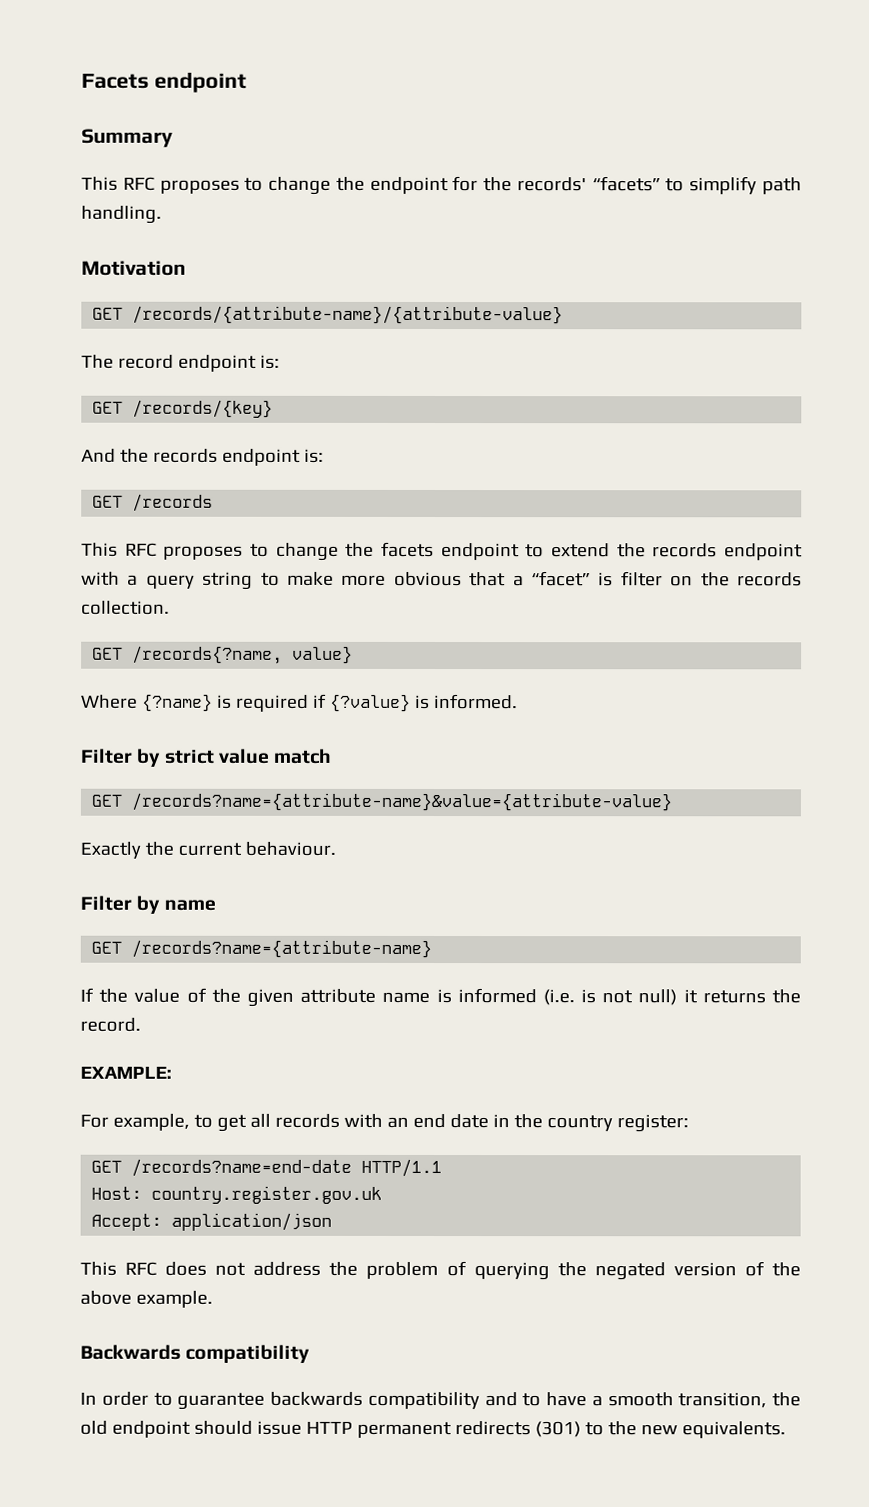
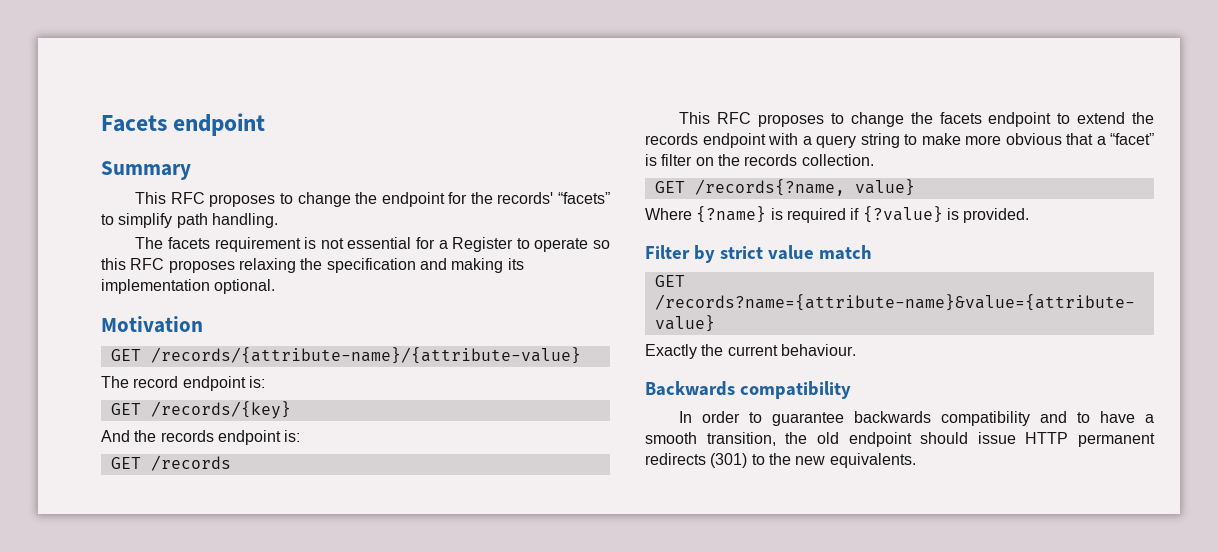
(162, 214) none -> [135,237,610,252] [101,258,524,273] [101,279,276,294] // The facets requirement is not essential for a Register to operate so this RFC proposes relaxing the specification and making its implementation optional.
[433,693,518,710] informed. -> [963,208,1030,223] provided.
[80,895,216,915] [91,939,433,958] [80,987,801,1007] [80,1017,141,1032] [80,1066,172,1079] [80,1113,689,1133] [91,1158,443,1178] [91,1185,383,1204] [91,1212,333,1231] [80,1261,802,1281] [80,1290,213,1308] // Filter by name // GET /records?name={attribute-name} // If the value of the given attribute name is informed (i.e. is not null) it returns the record. // EXAMPLE: // For example, to get all records with an end date in the country register: // GET /records?name=end-date HTTP/1.1 // Host: country.register.gov.uk // Accept: application/json // This RFC does not address the problem of querying the negated version of the above example. -> (856, 350) none

